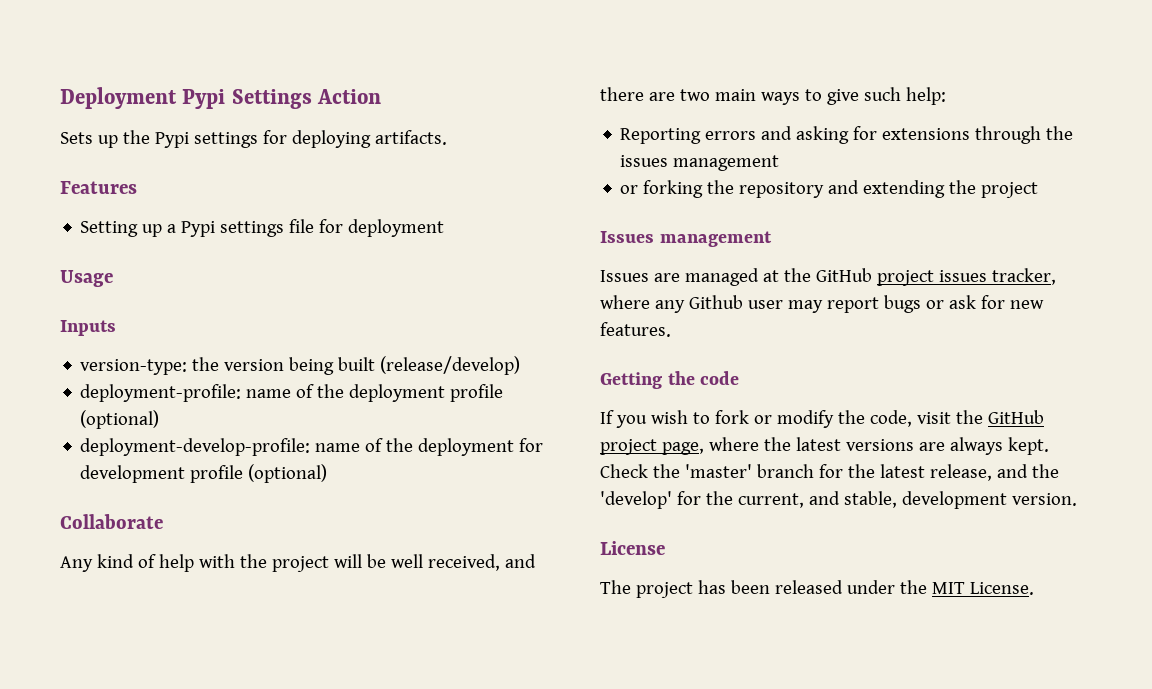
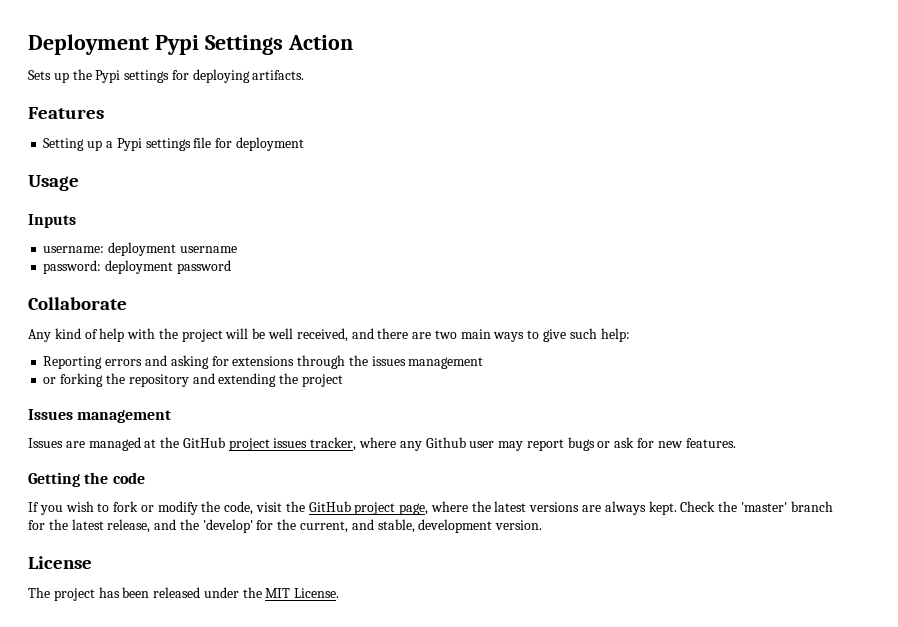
[80,356,521,375] [80,384,504,402] [80,410,160,429] [80,438,544,456] [80,464,328,483] version-type: the version being built (release/develop) // deployment-profile: name of the deployment profile (optional) // deployment-develop-profile: name of the deployment for development profile (optional) -> [43,242,237,256] [43,260,231,274] username: deployment username // password: deployment password

